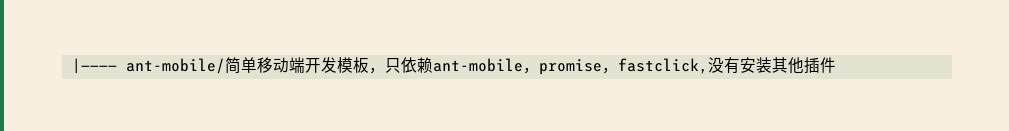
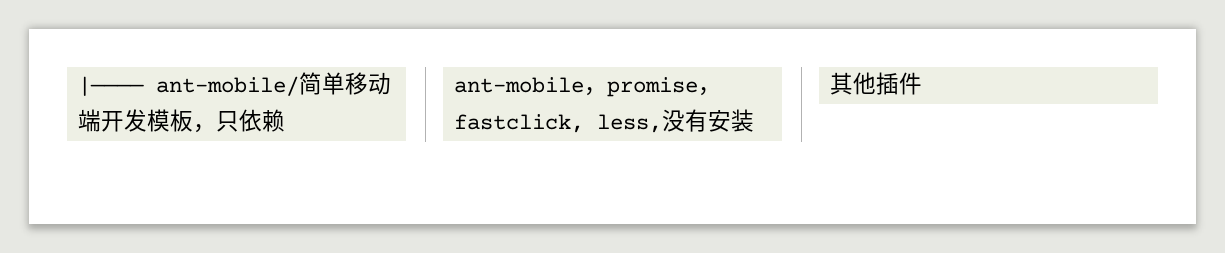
(708, 66) none -> [596,114,662,133] less,

